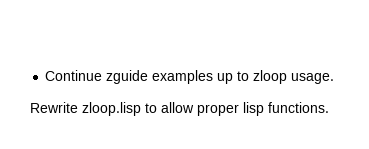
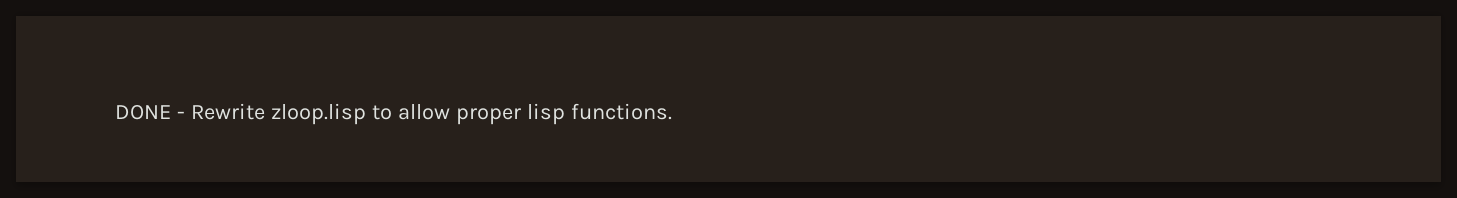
[45,70,335,84] Continue zguide examples up to zloop usage. // -> [115,104,185,120] DONE -

